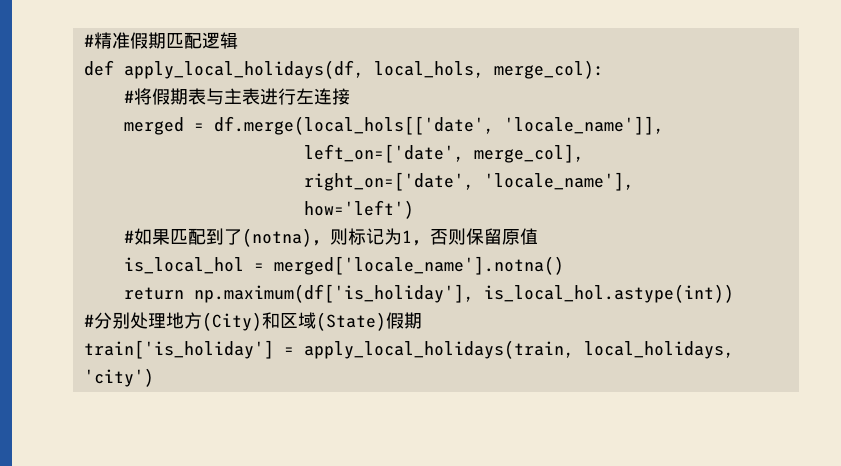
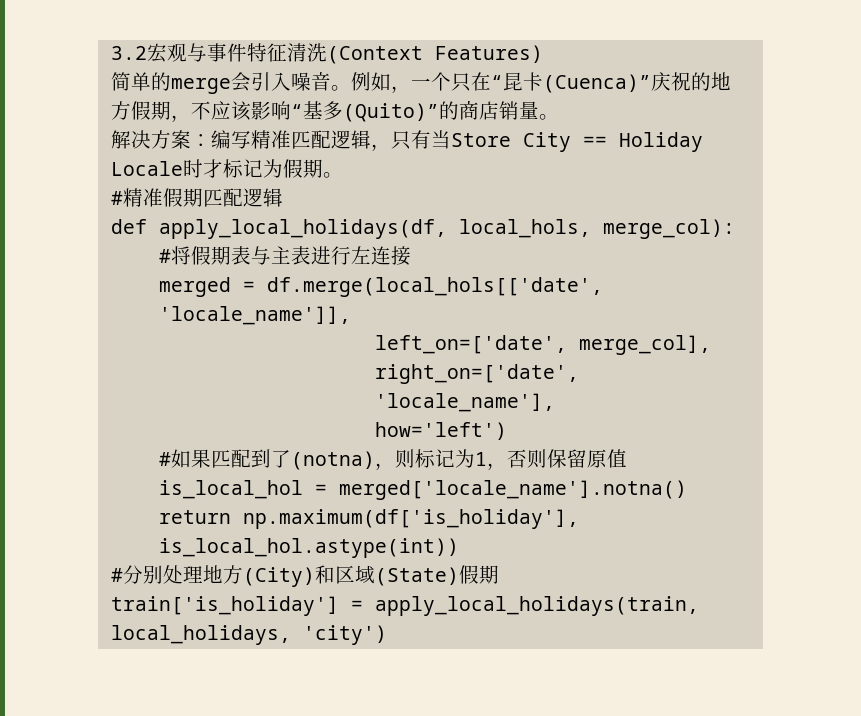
(83, 40) none -> [110,43,543,64] [110,72,731,94] [110,101,559,122] [110,130,703,152] [110,159,343,178] 3.2宏观与事件特征清洗(Context Features) // 简单的merge会引入噪音。例如，一个只在“昆卡(Cuenca)”庆祝的地方假期，不应该影响“基多(Quito)”的商店销量。 // 解决方案：编写精准匹配逻辑，只有当Store City == Holiday Locale时才标记为假期。 //

